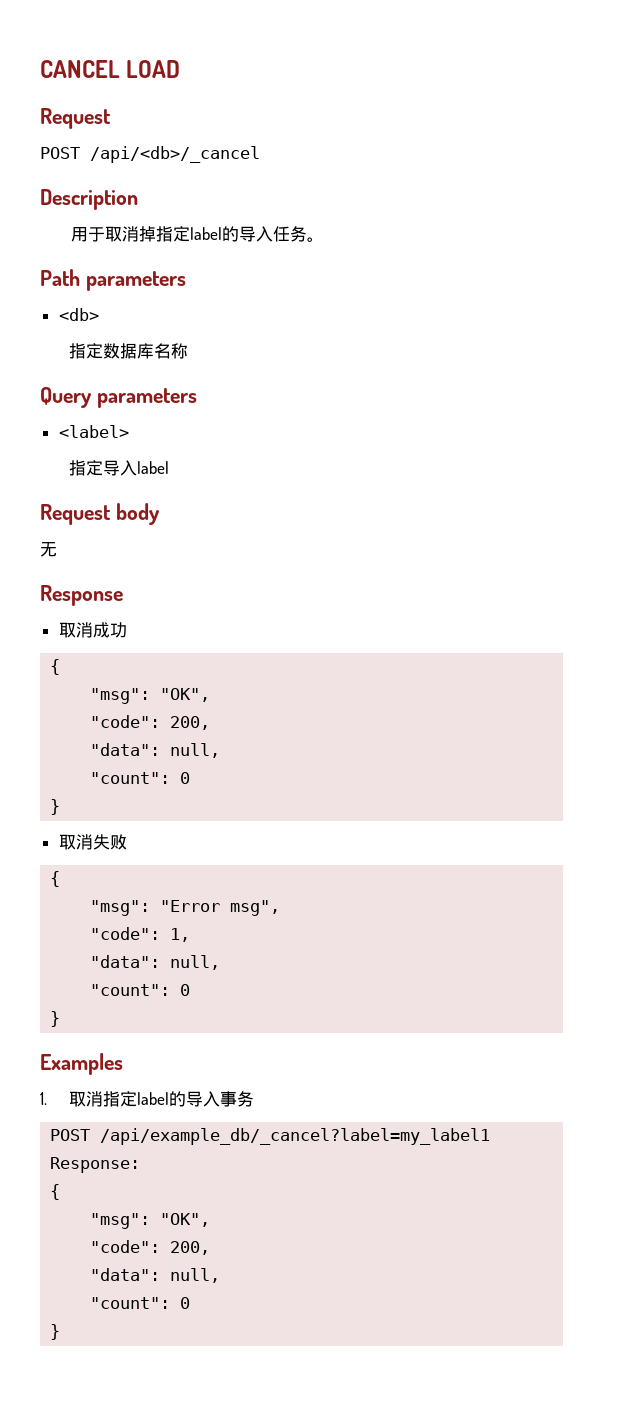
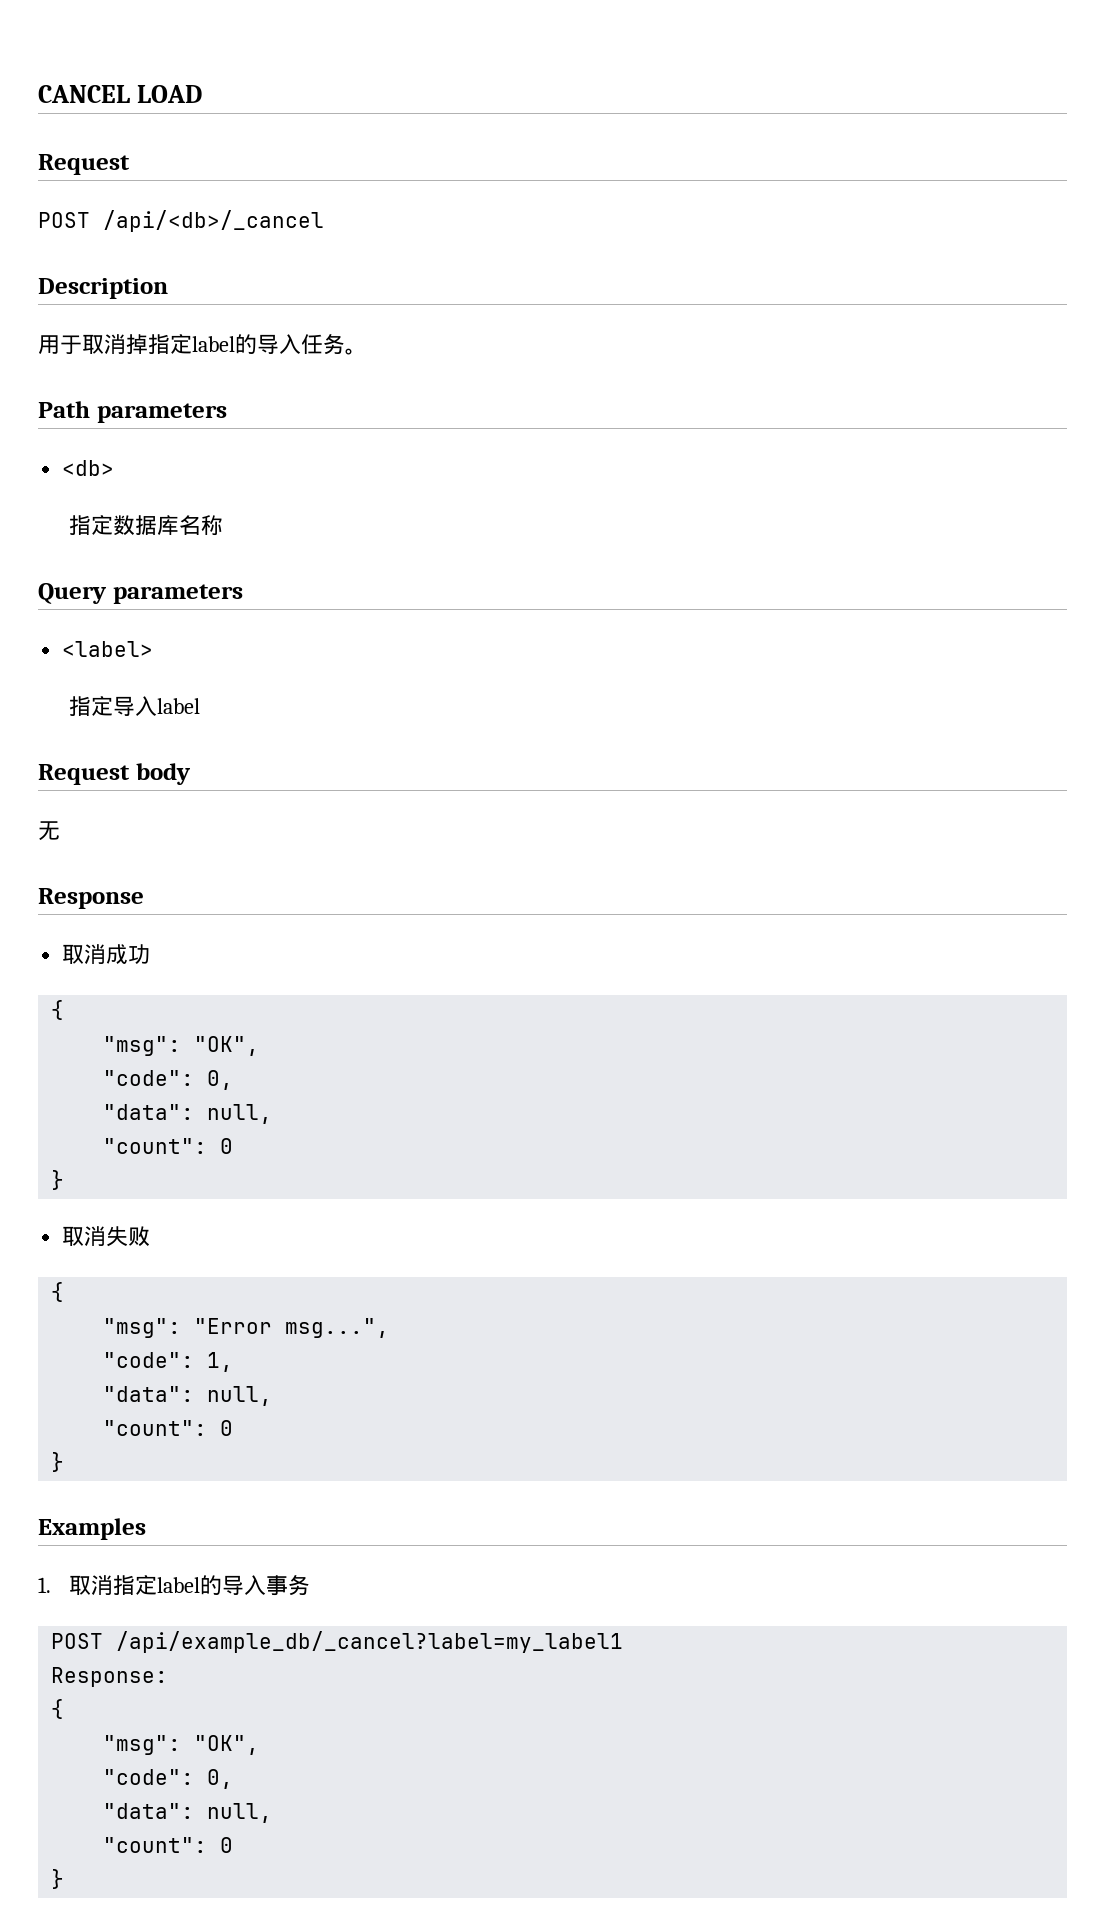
[170,716,211,730] 200, -> [207,1070,234,1090] 0,
[230,900,281,916] msg", -> [285,1318,390,1338] msg...",
[170,1241,211,1255] 200, -> [207,1769,234,1789] 0,

